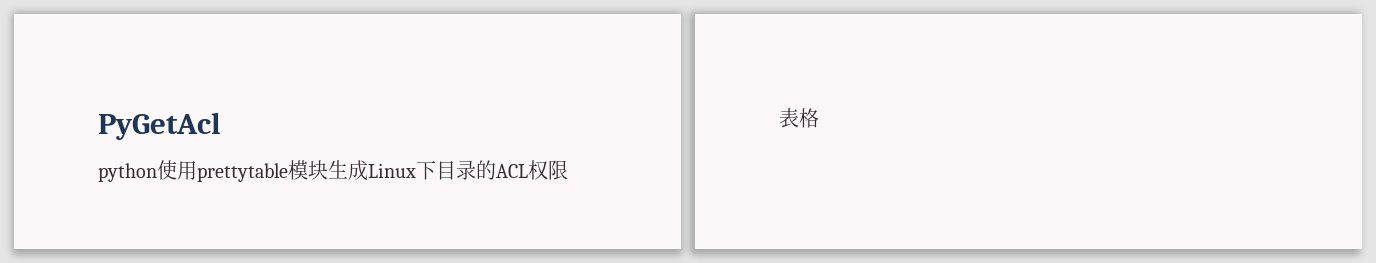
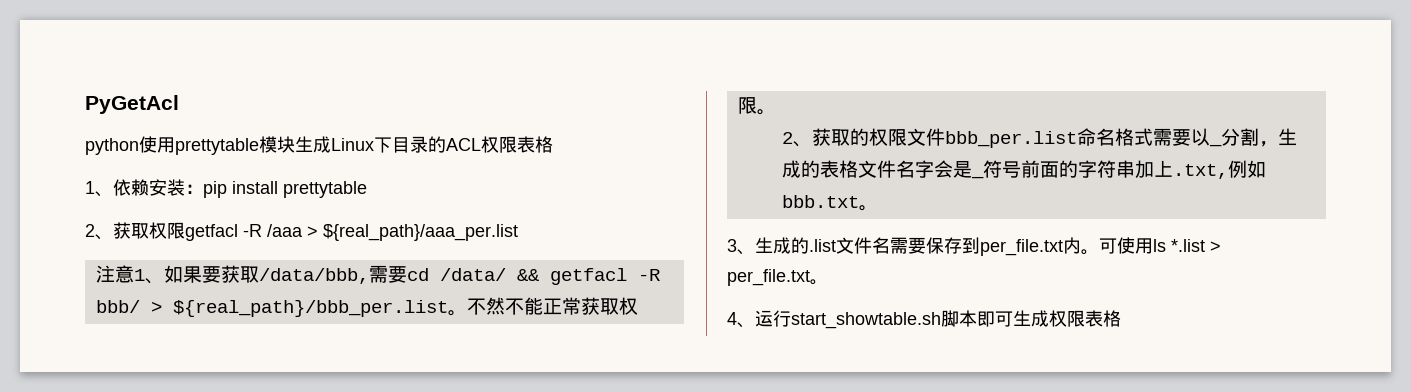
(819, 118) none -> [85,179,367,198] [85,222,518,241] [95,265,660,285] [95,297,638,317] [737,97,776,115] [781,128,1297,148] [781,160,1266,179] [781,195,878,211] [727,237,1221,256] [727,269,828,286] [727,310,1121,329] // 1、依赖安装：pip install prettytable // 2、获取权限getfacl -R /aaa > ${real_path}/aaa_per.list // 注意1、如果要获取/data/bbb,需要cd /data/ && getfacl -R bbb/ > ${real_path}/bbb_per.list。不然不能正常获取权限。 // 2、获取的权限文件bbb_per.list命名格式需要以_分割，生成的表格文件名字会是_符号前面的字符串加上.txt,例如bbb.txt。 // 3、生成的.list文件名需要保存到per_file.txt内。可使用ls *.list > per_file.txt。 // 4、运行start_showtable.sh脚本即可生成权限表格

